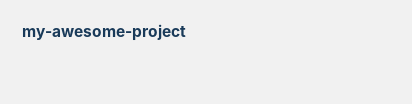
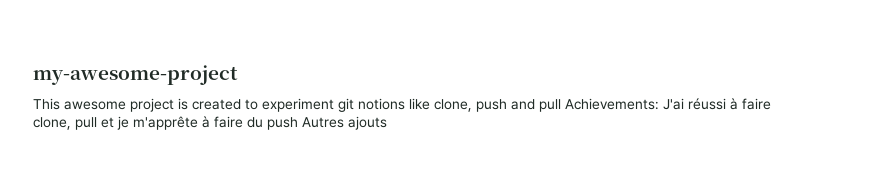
(186, 32) none -> [33,98,771,112] [33,116,387,130] // This awesome project is created to experiment git notions like clone, push and pull Achievements: J'ai réussi à faire clone, pull et je m'apprête à faire du push Autres ajouts

